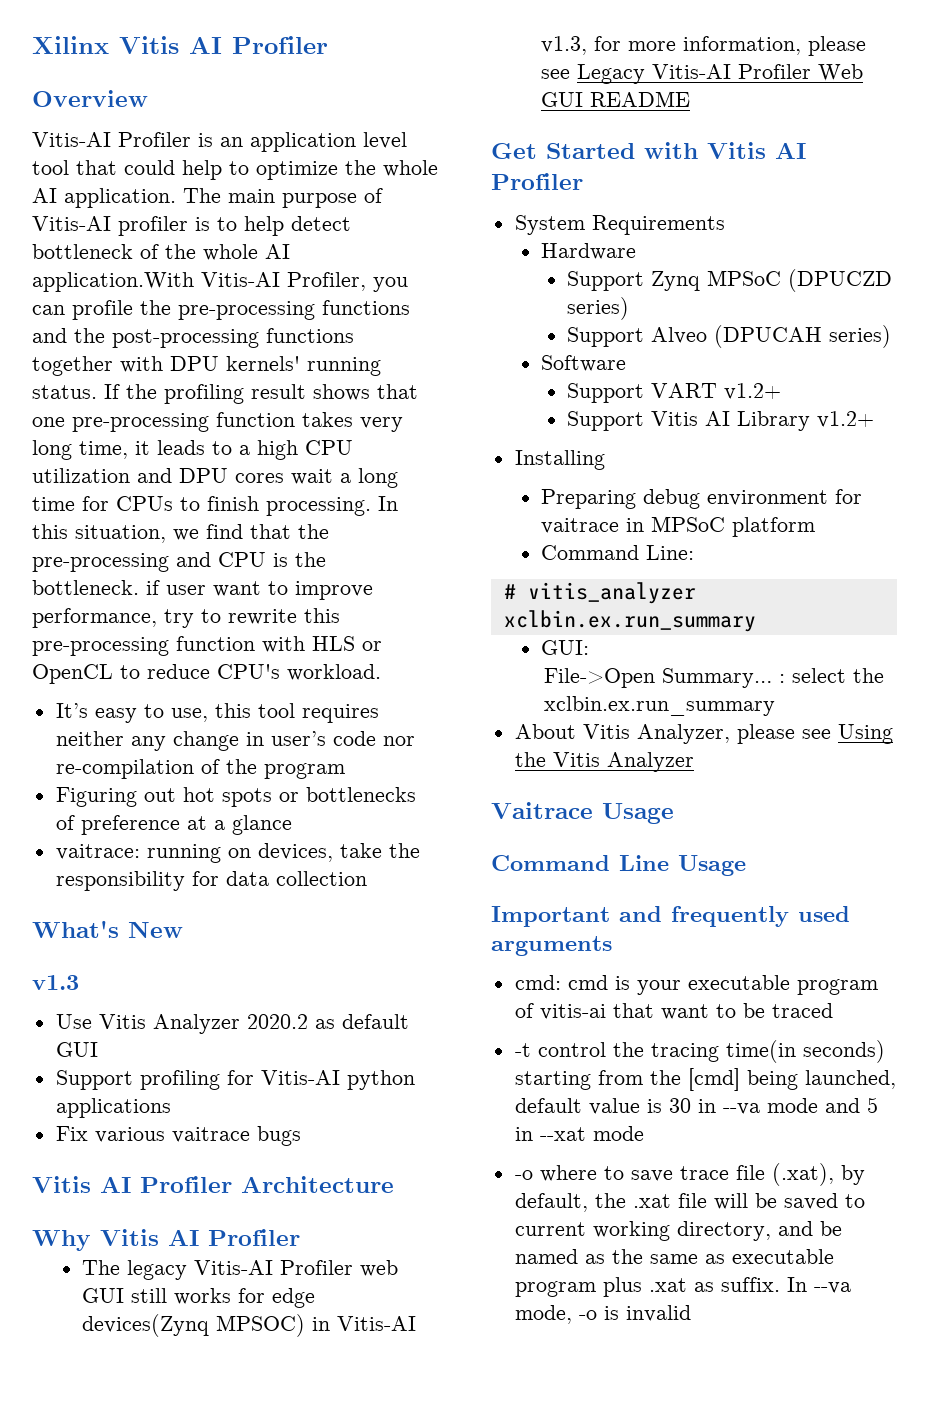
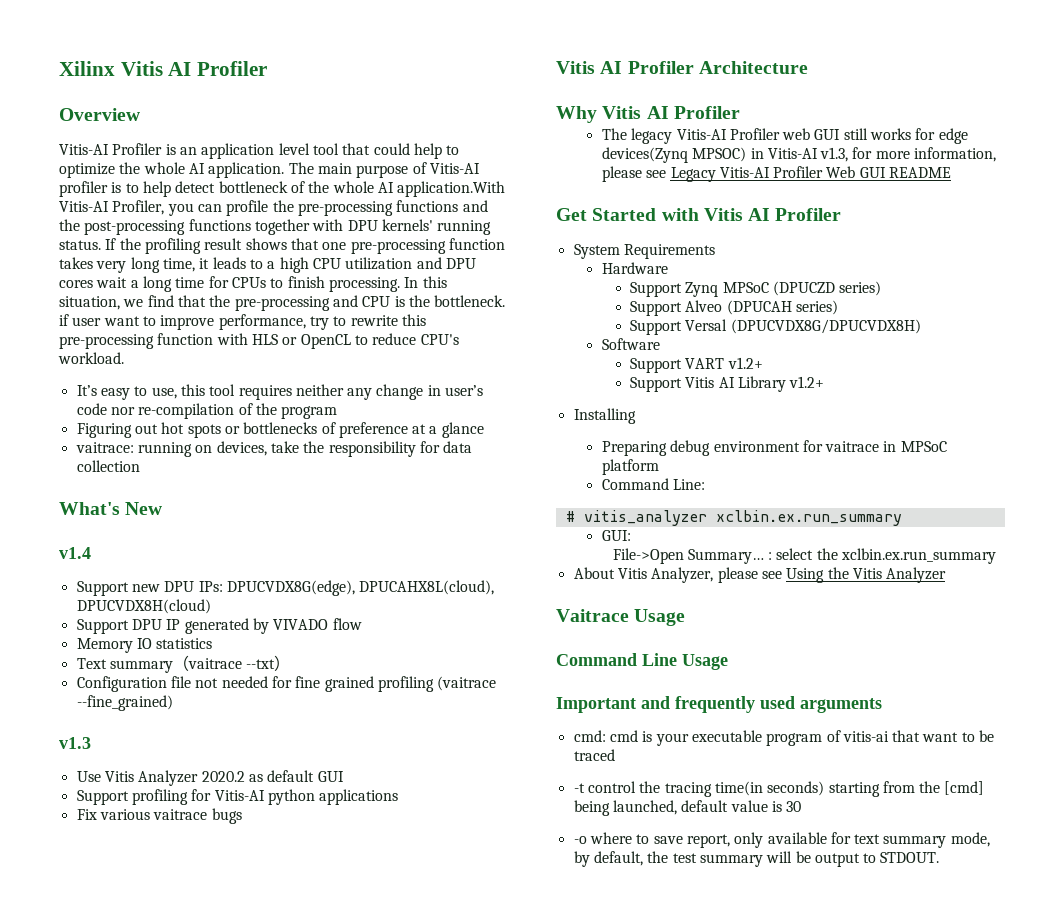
(183, 929) none -> [59,547,91,559] [76,580,495,596] [76,599,211,614] [76,618,362,634] [76,638,213,653] [76,655,291,673] [76,676,497,692] [76,695,173,711] // v1.4 // Support new DPU IPs: DPUCVDX8G(edge), DPUCAHX8L(cloud), DPUCVDX8H(cloud) // Support DPU IP generated by VIVADO flow // Memory IO statistics // Text summary（vaitrace --txt） // Configuration file not needed for fine grained profiling (vaitrace --fine_grained)
(892, 336) none -> [630,319,921,335] // Support Versal (DPUCVDX8G/DPUCVDX8H)
[697,1097,878,1115] [514,1126,644,1141] [514,1163,865,1186] [514,1193,865,1212] [514,1221,842,1241] [514,1249,834,1264] [514,1277,851,1297] [514,1305,691,1324] in --va mode and 5 in --xat mode // -o where to save trace file (.xat), by default, the .xat file will be saved to current working directory, and be named as the same as executable program plus .xat as suffix. In --va mode, -o is invalid -> [573,832,990,848] [573,851,940,867] // -o where to save report, only available for text summary mode, by default, the test summary will be output to STDOUT.

